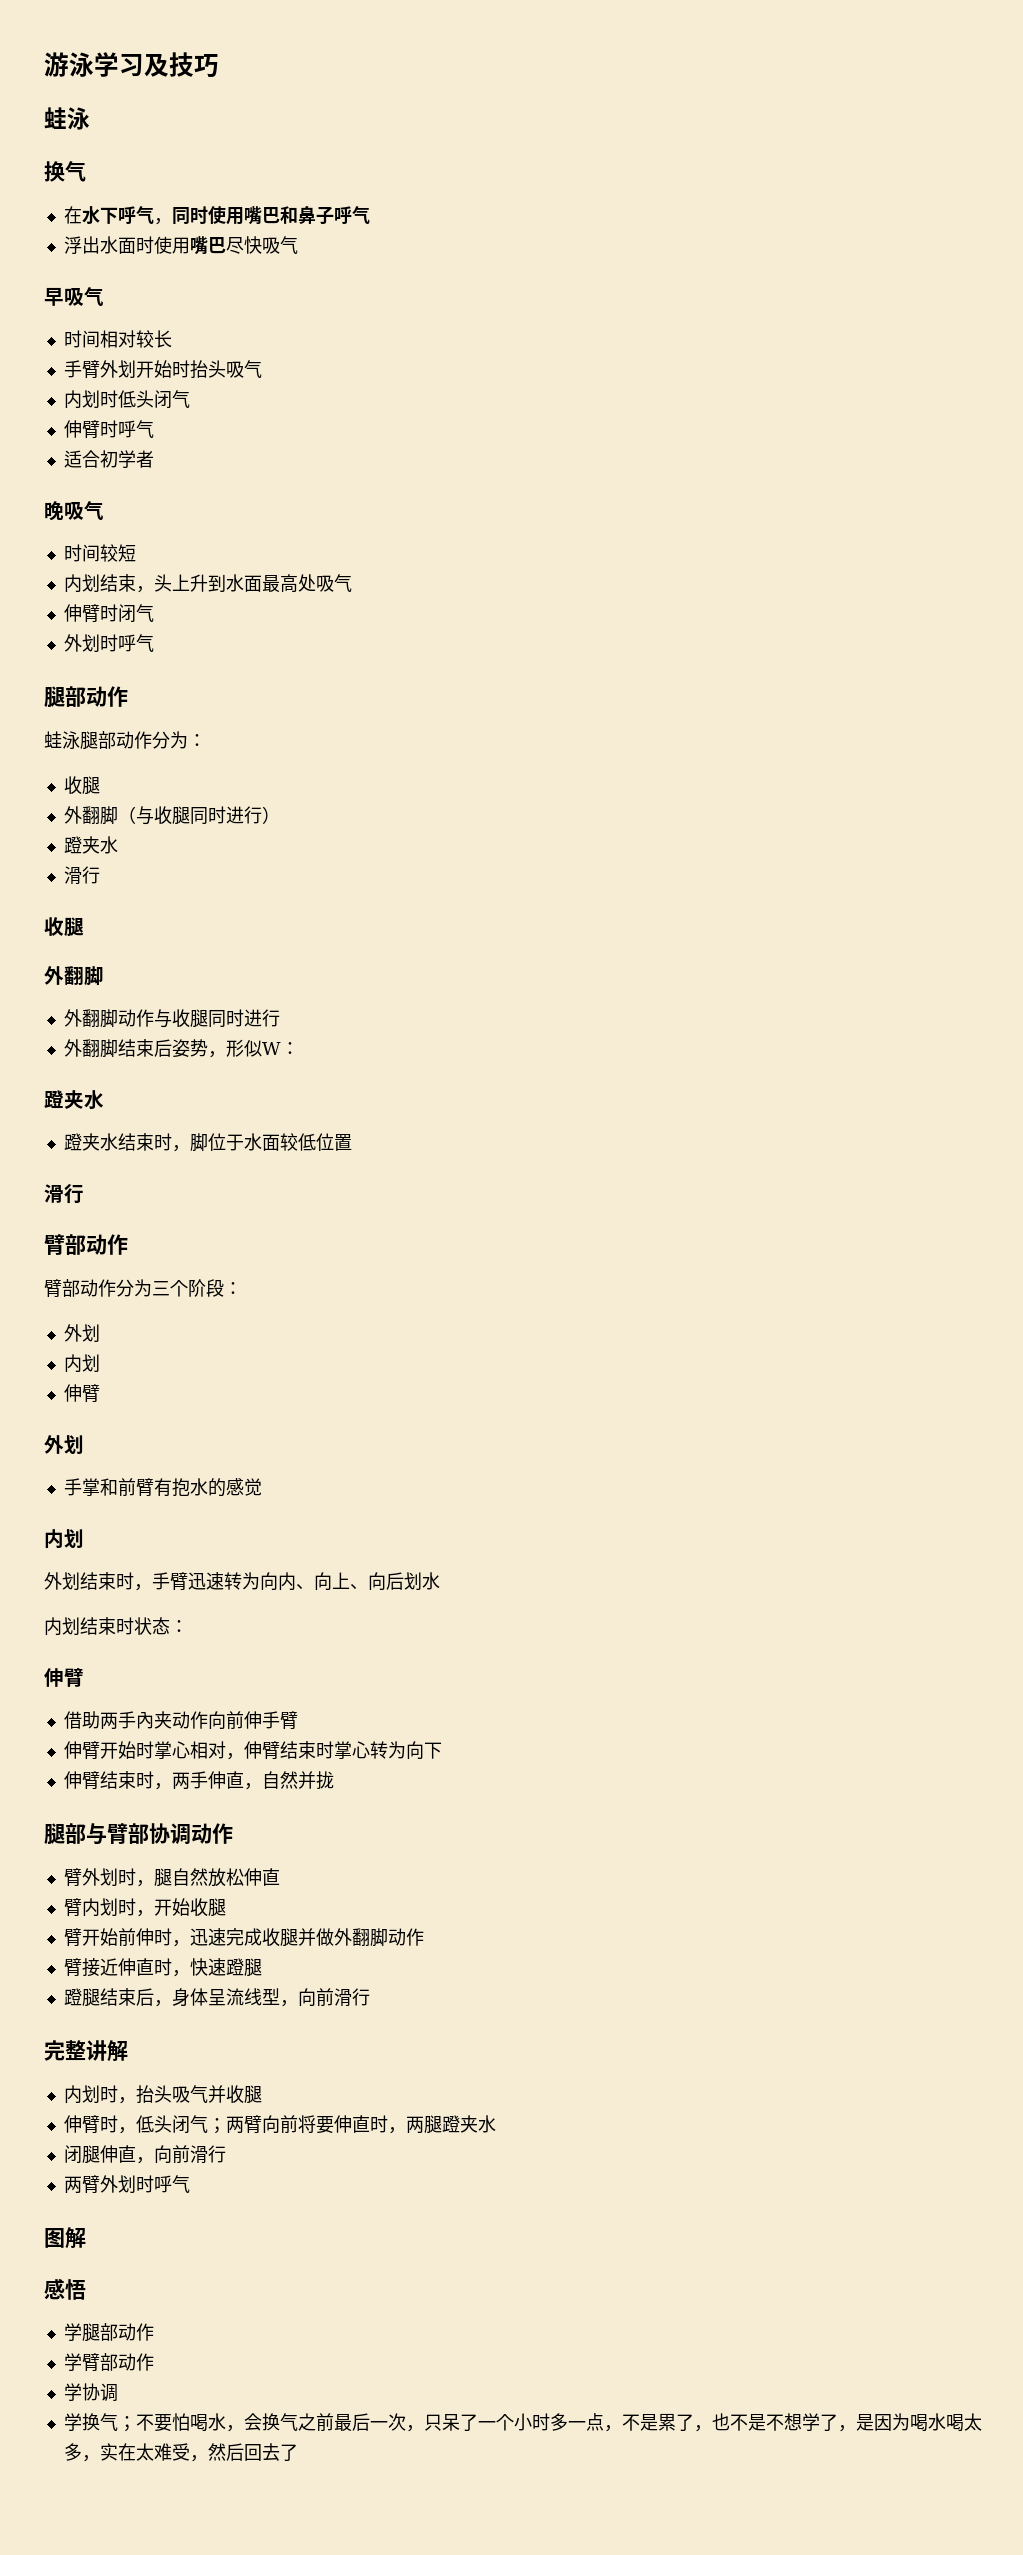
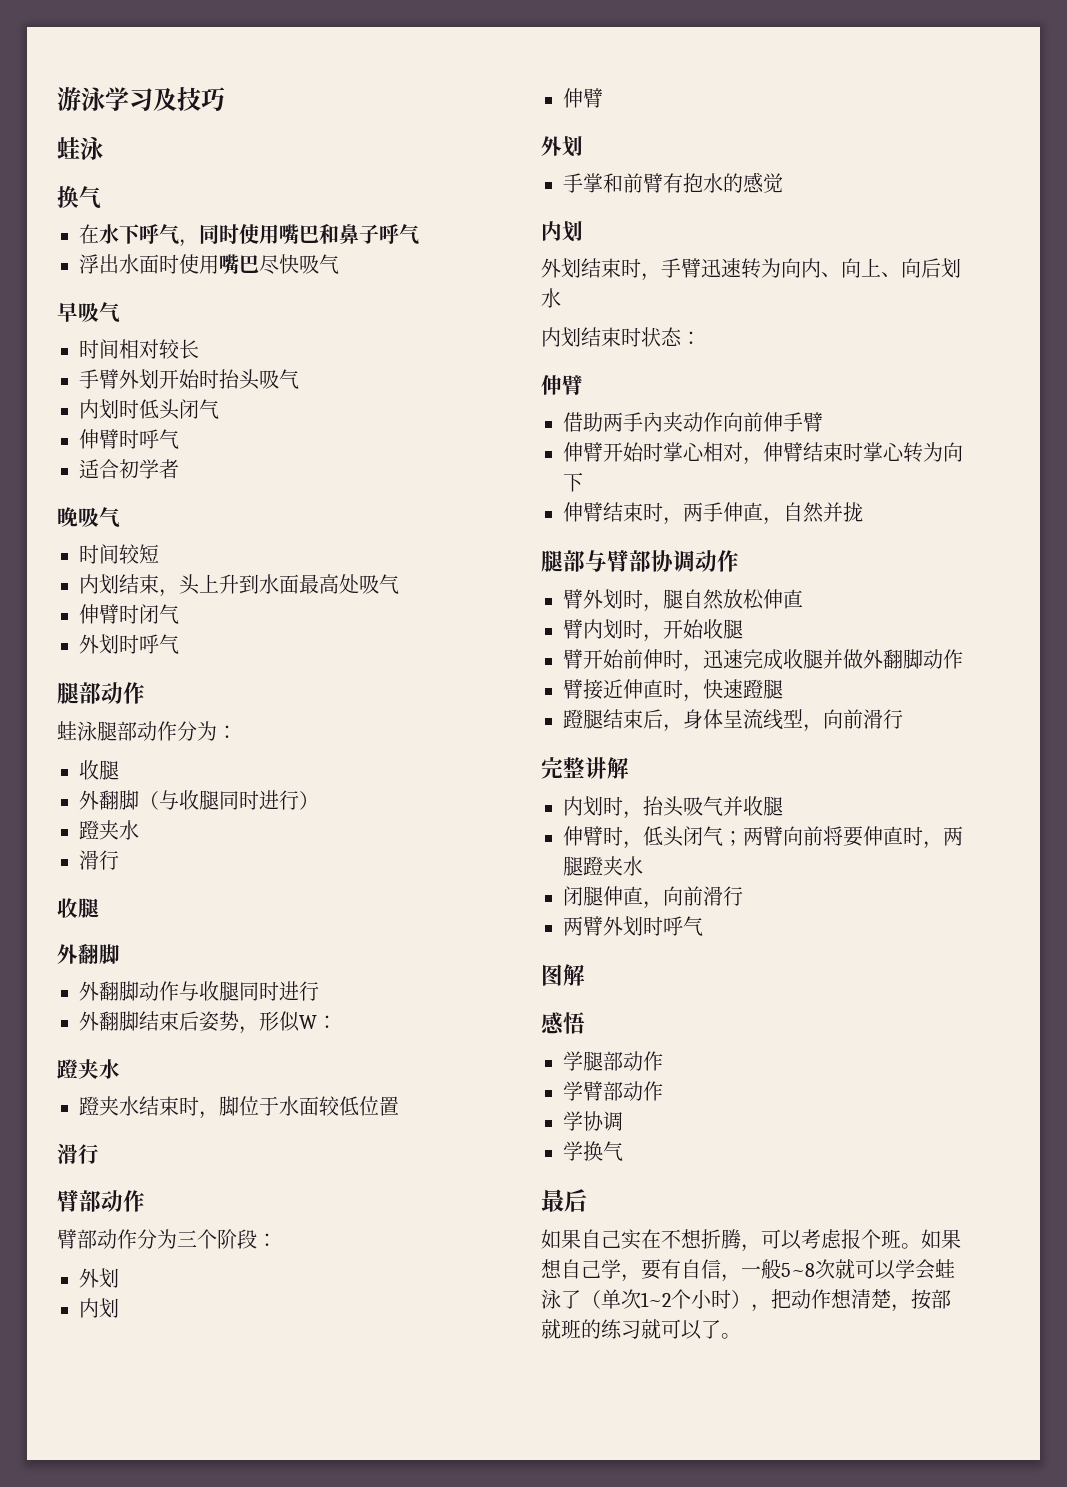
[117,2413,982,2432] [63,2443,298,2462] ；不要怕喝水，会换气之前最后一次，只呆了一个小时多一点，不是累了，也不是不想学了，是因为喝水喝太多，实在太难受，然后回去了 -> [541,1189,587,1212] [541,1229,961,1252] [541,1259,955,1282] [541,1289,951,1312] [541,1319,741,1340] // 最后 // 如果自己实在不想折腾，可以考虑报个班。如果想自己学，要有自信，一般5~8次就可以学会蛙泳了（单次1~2个小时），把动作想清楚，按部就班的练习就可以了。

